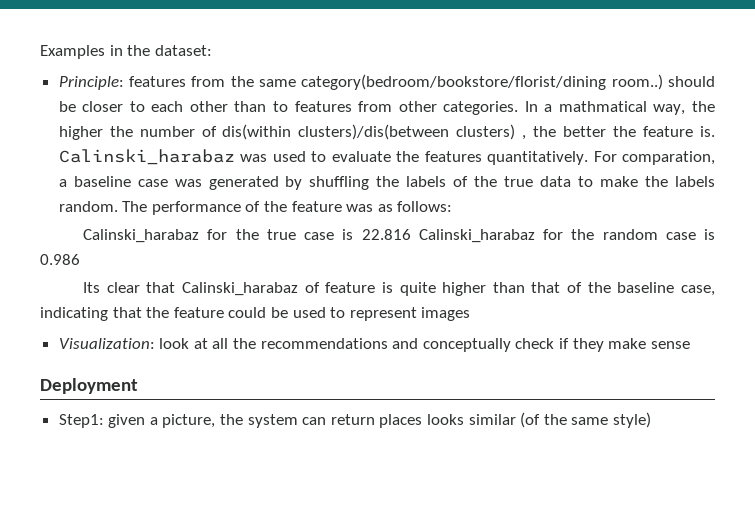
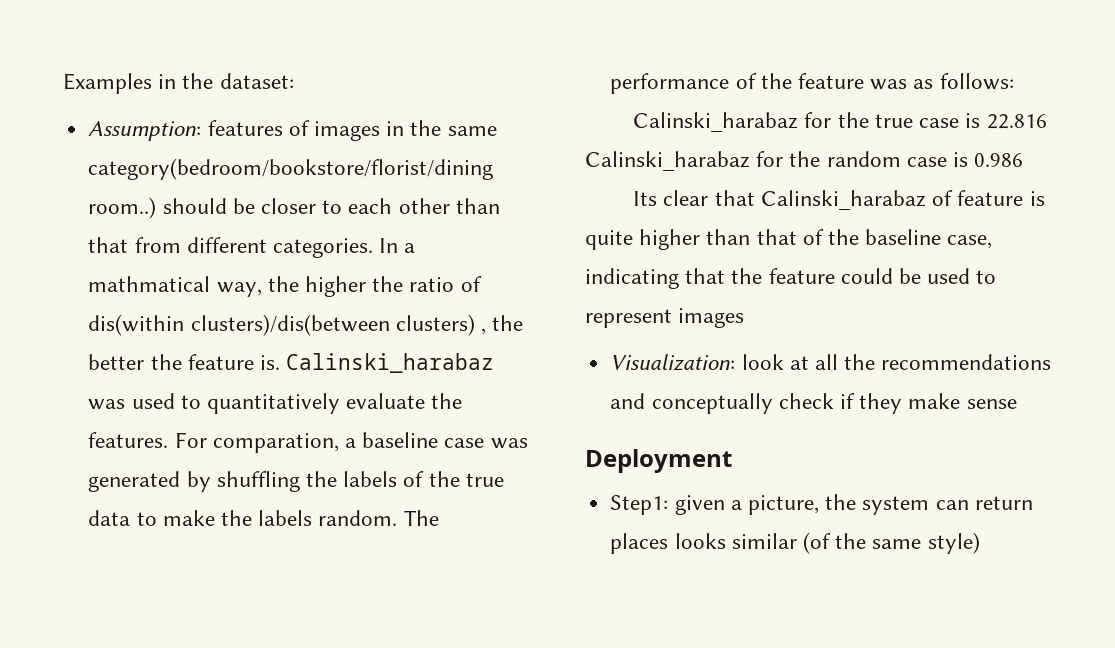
[58,76,226,90] Principle: features from -> [88,120,405,141] Assumption: features of images in
[273,101,437,112] to features from other -> [88,237,267,253] that from different
[139,126,195,137] number -> [409,277,455,292] ratio
(327, 156) none -> [206,393,340,414] quantitatively
[424,151,589,165] features quantitatively. -> [88,432,169,448] features.

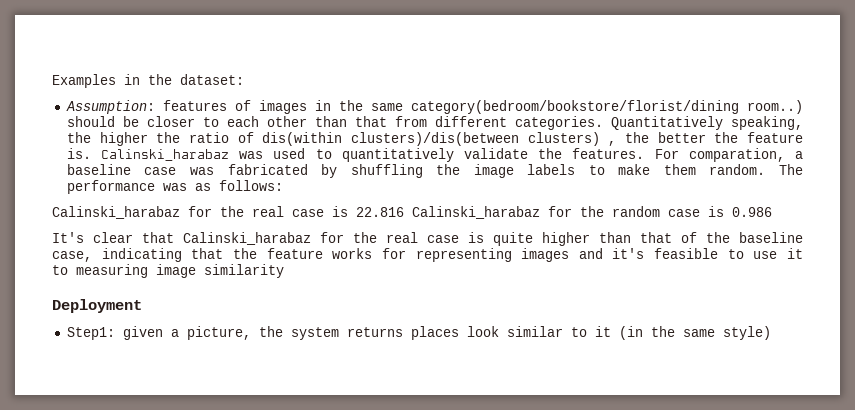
[379,238,416,253] [88,276,262,297] In a mathmatical way, -> [610,116,803,130] Quantitatively speaking,
[346,393,426,409] evaluate -> [464,148,529,159] validate
[88,471,181,492] generated -> [227,164,308,175] fabricated
[343,471,504,487] [88,510,439,526] [610,73,864,94] labels of the true data to make the labels random. The performance of the feature -> [473,164,803,178] [66,180,155,194] image labels to make them random. The performance
[874,114,913,128] true -> [252,206,284,217] real
[633,191,658,206] Its -> [52,232,84,243] It's
[932,190,1024,206] of feature -> [320,232,459,243] for the real case
[840,268,997,284] [585,308,745,328] [610,354,1052,371] [610,393,1017,414] could be used to represent images // Visualization: look at all the recommendations and conceptually check if they make sense -> [332,248,803,262] [52,264,284,278] works for representing images and it's feasible to use it to measuring image similarity
[935,496,1033,510] [610,532,831,554] can return places looks similar (of -> [346,326,643,340] returns places look similar to it (in

